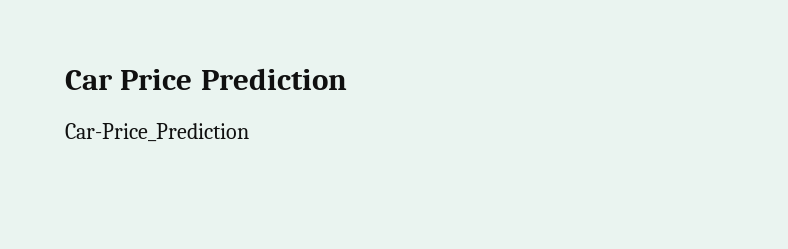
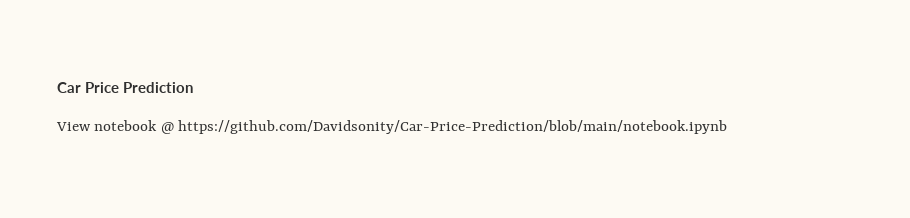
[65,123,249,142] Car-Price_Prediction -> [56,120,728,134] View notebook @ https://github.com/Davidsonity/Car-Price-Prediction/blob/main/notebook.ipynb

